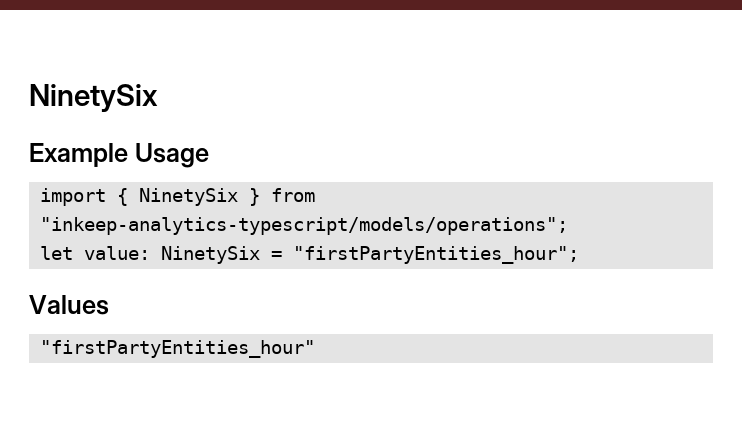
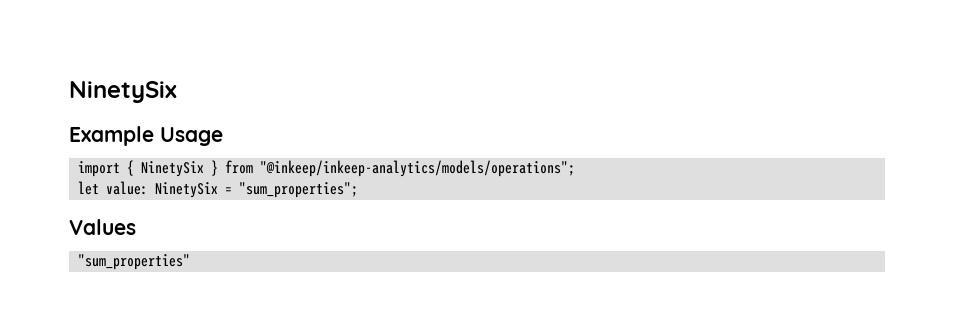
[40,217,569,235] "inkeep-analytics-typescript/models/operations"; -> [260,160,576,177] "@inkeep/inkeep-analytics/models/operations";
[293,246,580,264] "firstPartyEntities_hour"; -> [239,182,359,198] "sum_properties";
[40,340,316,358] "firstPartyEntities_hour" -> [78,254,191,270] "sum_properties"

